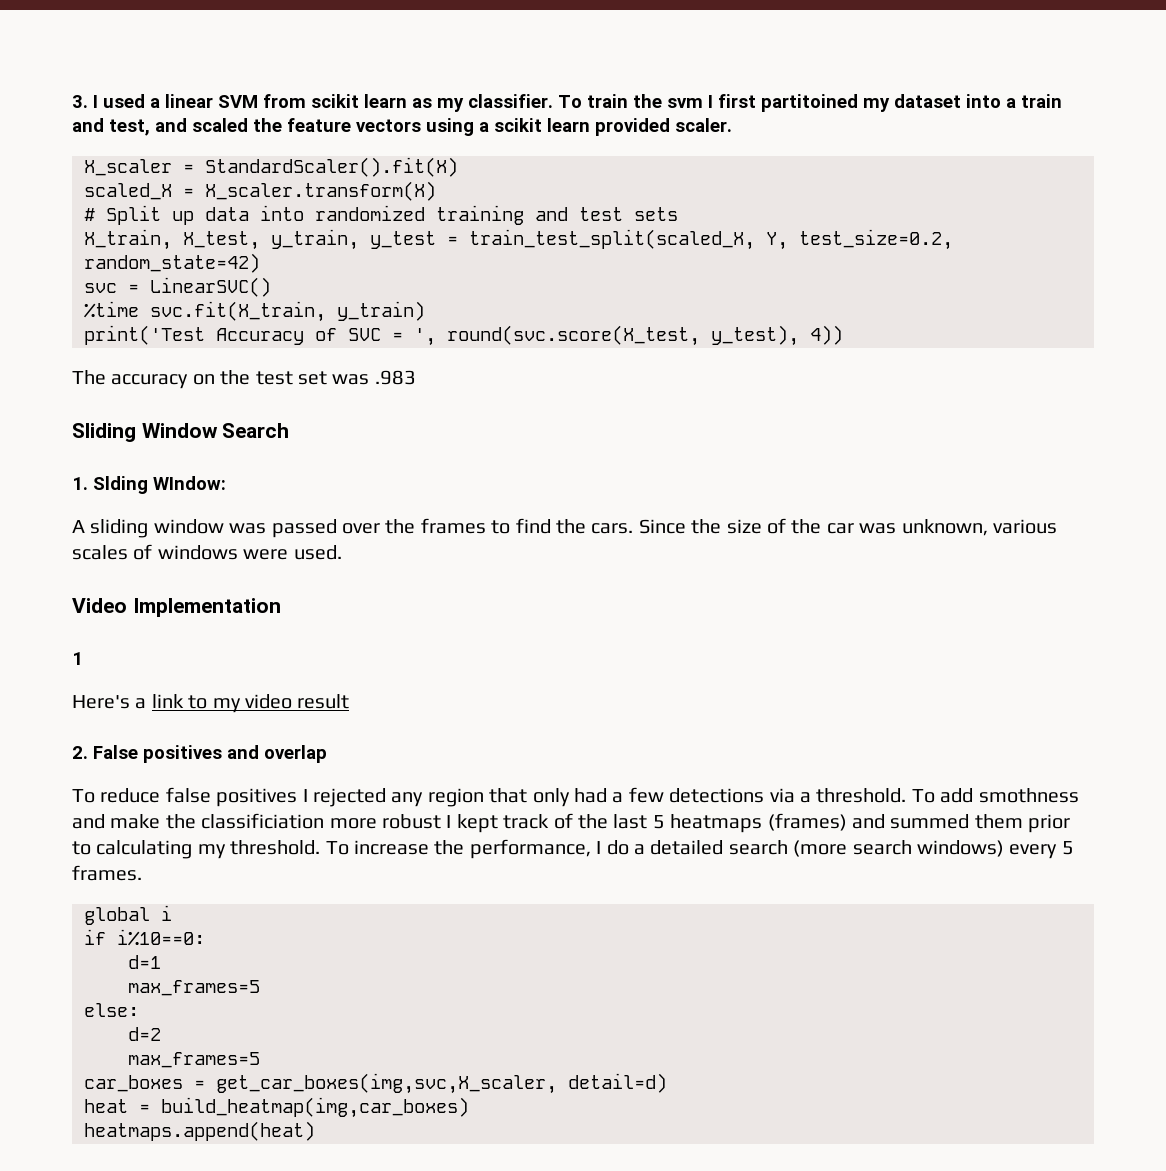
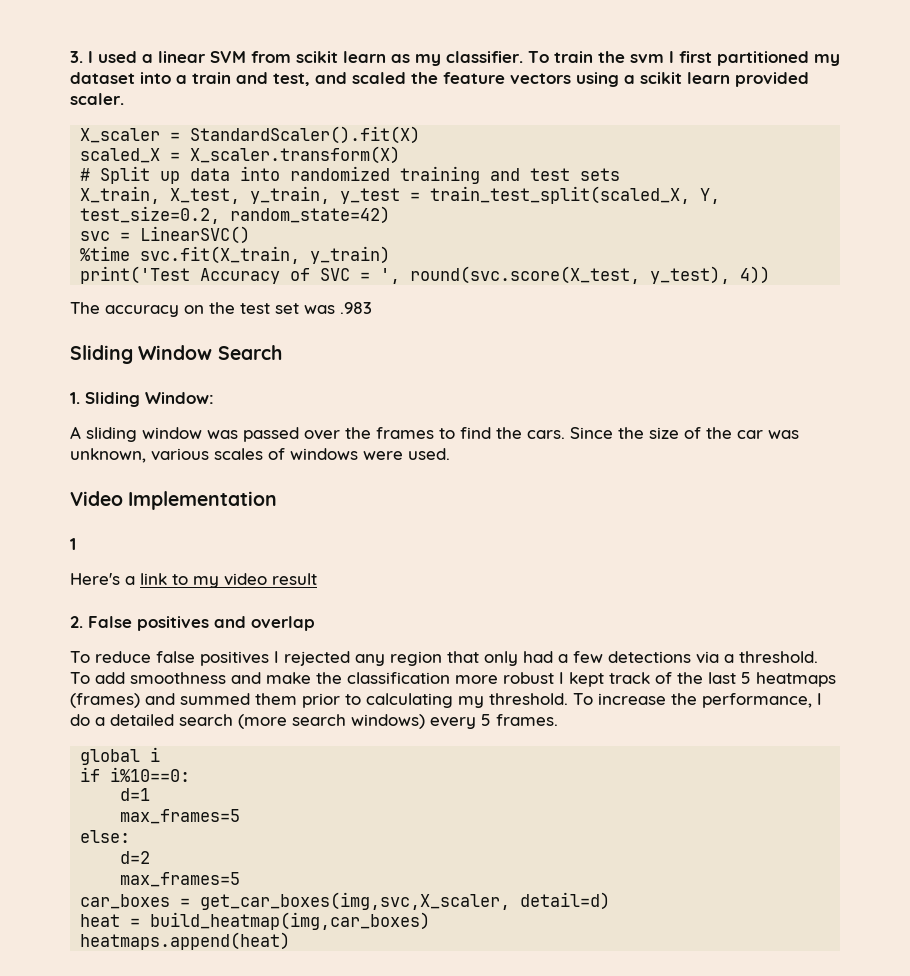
[761,94,858,112] partitoined -> [717,51,809,66] partitioned
[93,476,226,494] Slding WIndow: -> [85,392,214,407] Sliding Window:
[978,788,1079,803] smothness -> [130,672,226,684] smoothness
[201,813,325,829] classificiation -> [347,672,450,684] classification

